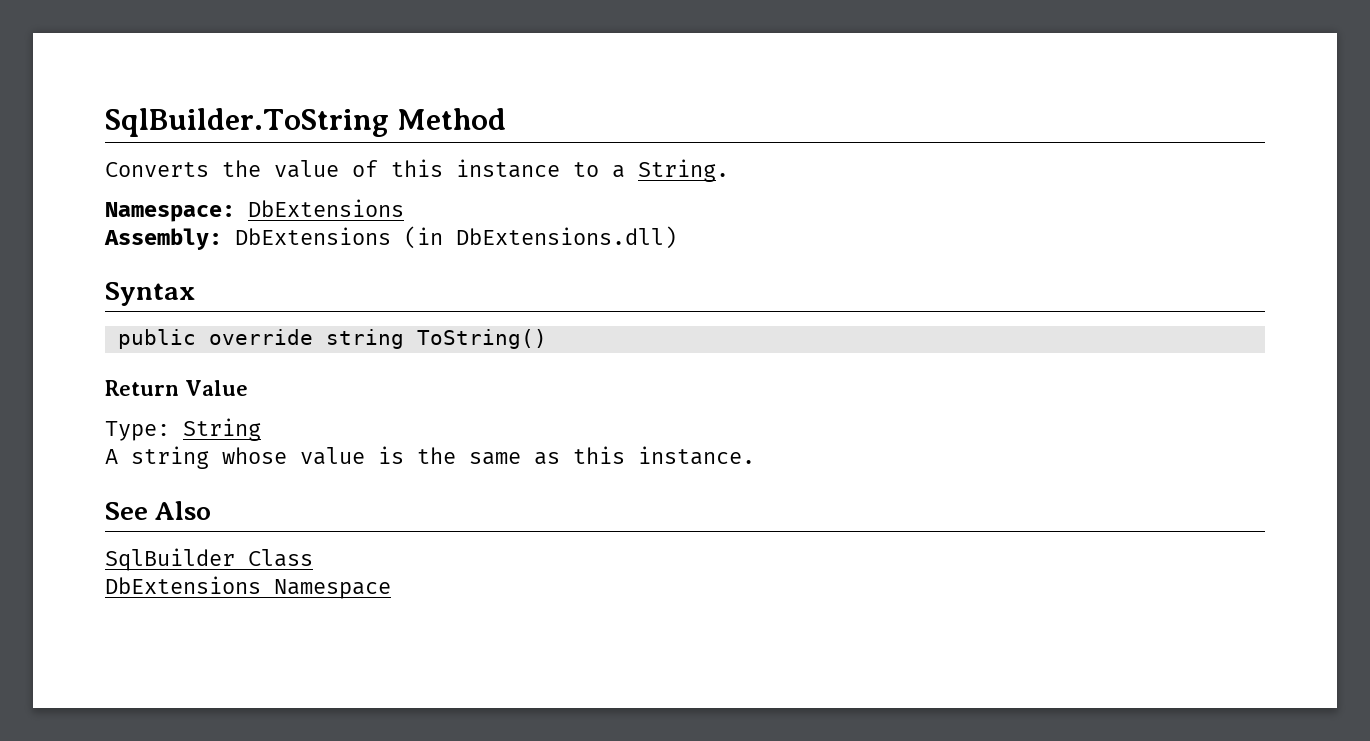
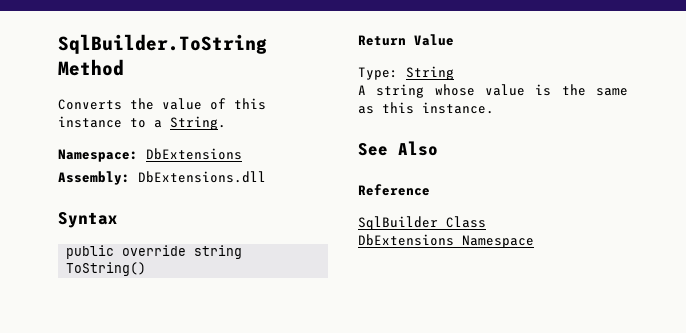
[235,226,677,249] DbExtensions (in DbExtensions.dll) -> [138,171,266,183] DbExtensions.dll
(212, 510) none -> [358,184,430,196] // Reference

